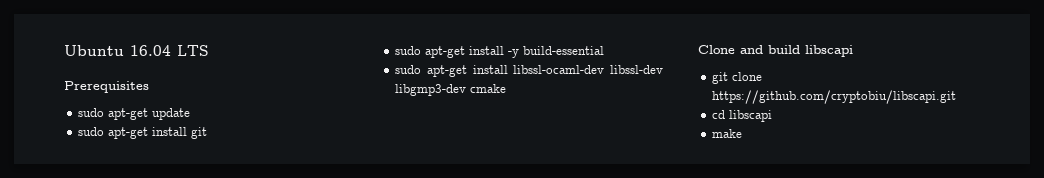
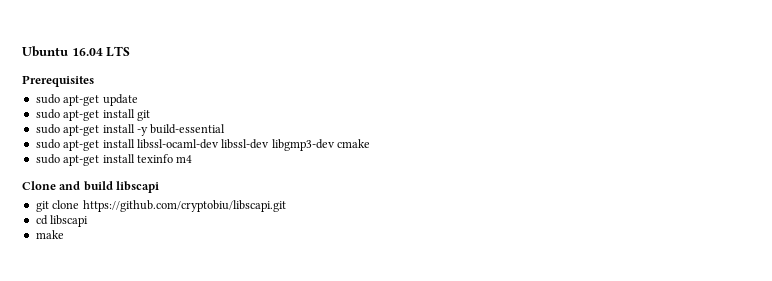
(507, 88) none -> [35,154,193,166] // sudo apt-get install texinfo m4

